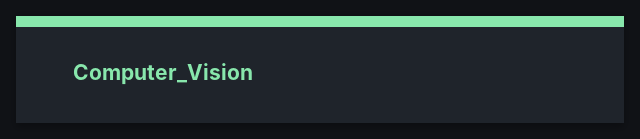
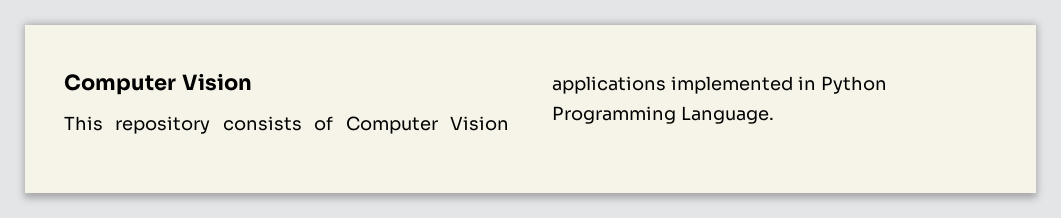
[73,63,253,85] Computer_Vision -> [64,73,252,95] [64,116,509,134] [552,76,887,94] [552,106,774,124] Computer Vision // This repository consists of Computer Vision applications implemented in Python Programming Language.

